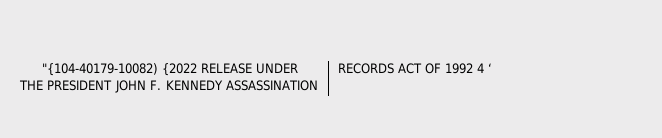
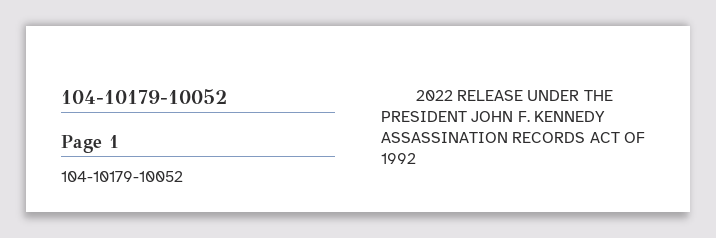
[42,63,198,76] "{104-40179-10082) {2022 -> [61,89,227,104] [61,135,119,153] [61,171,183,182] [415,90,453,101] 104-10179-10052 // Page 1 // 104-10179-10052 // 2022
[477,63,492,73] 4 ‘ -> (416, 158) none

